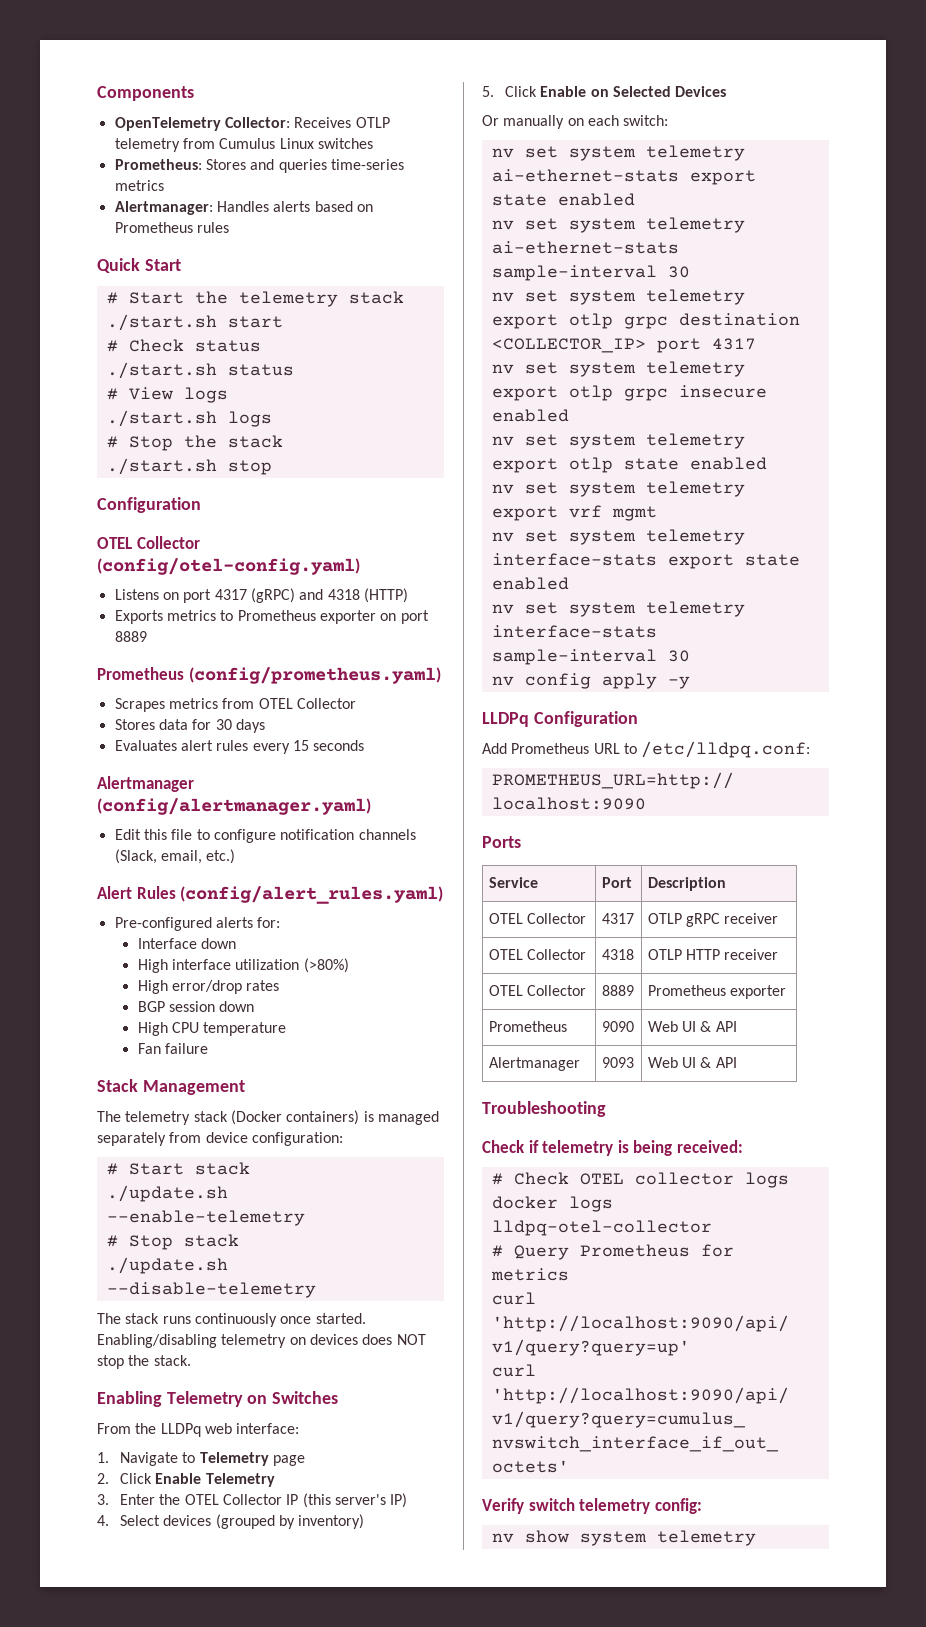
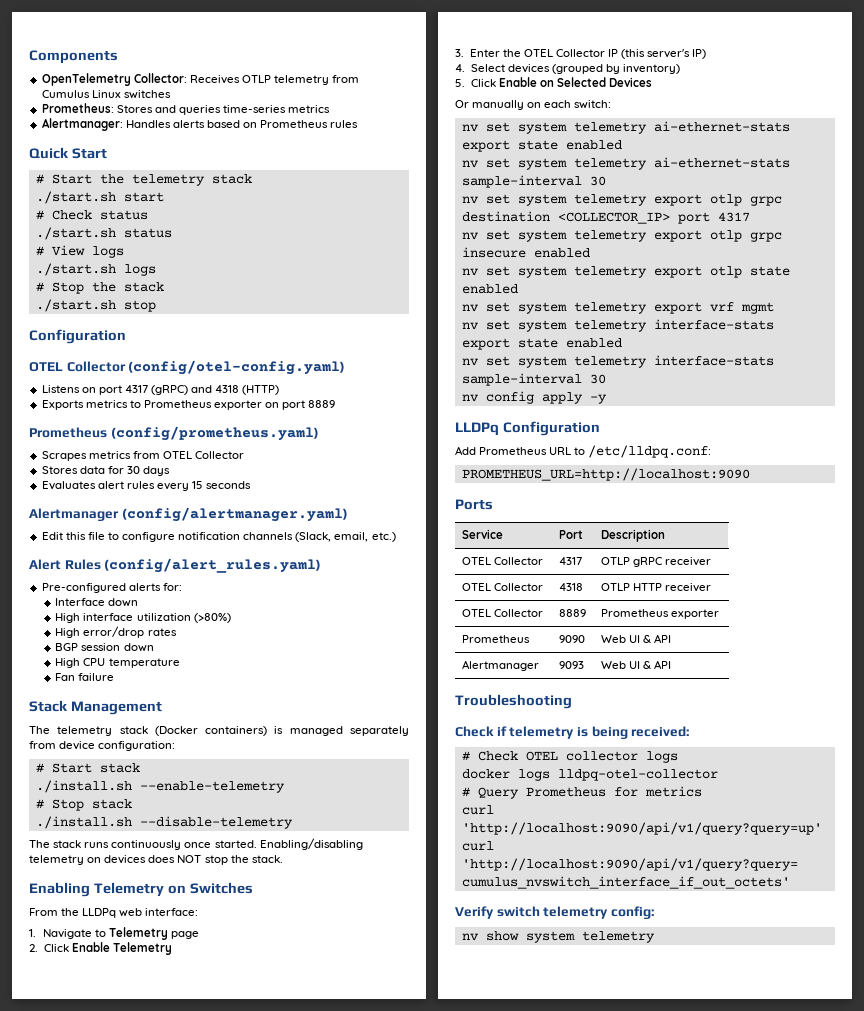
[106,1185,228,1202] ./update.sh -> [35,780,132,793] ./install.sh
[106,1257,228,1274] ./update.sh -> [35,816,132,829] ./install.sh

